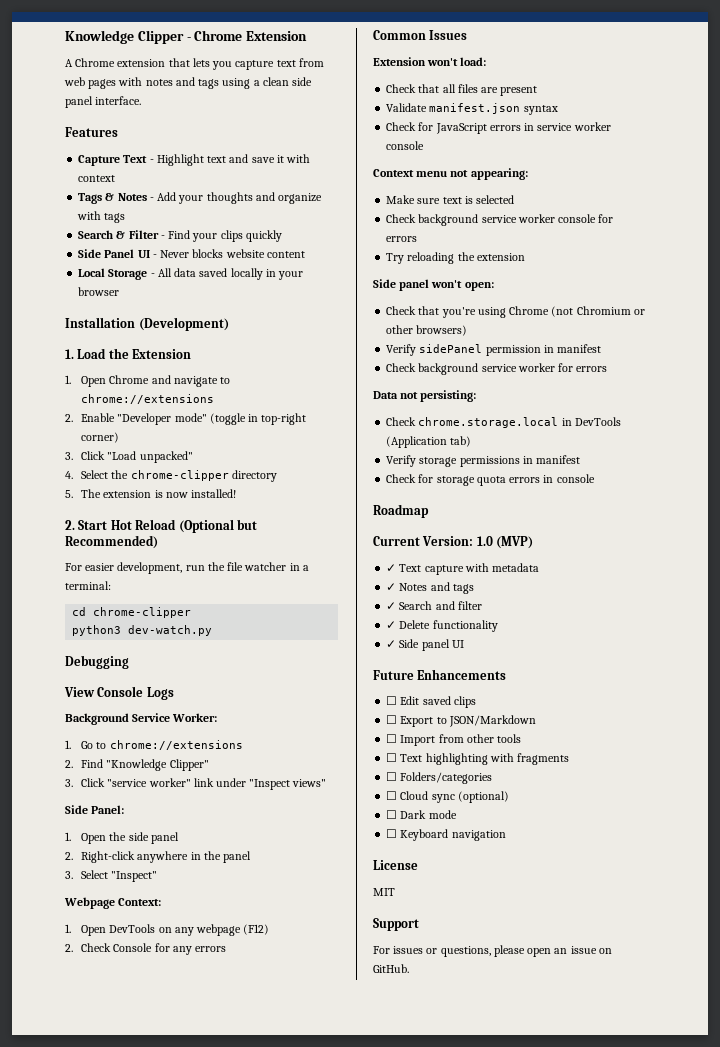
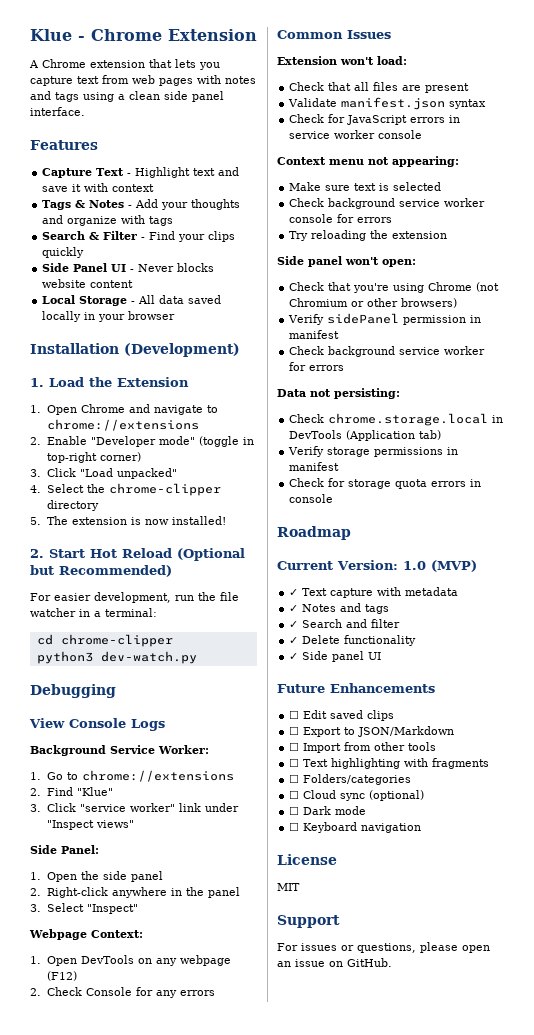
[65,30,184,44] Knowledge Clipper -> [30,29,72,41] Klue
[106,759,209,771] "Knowledge Clipper" -> [76,787,113,796] "Klue"

